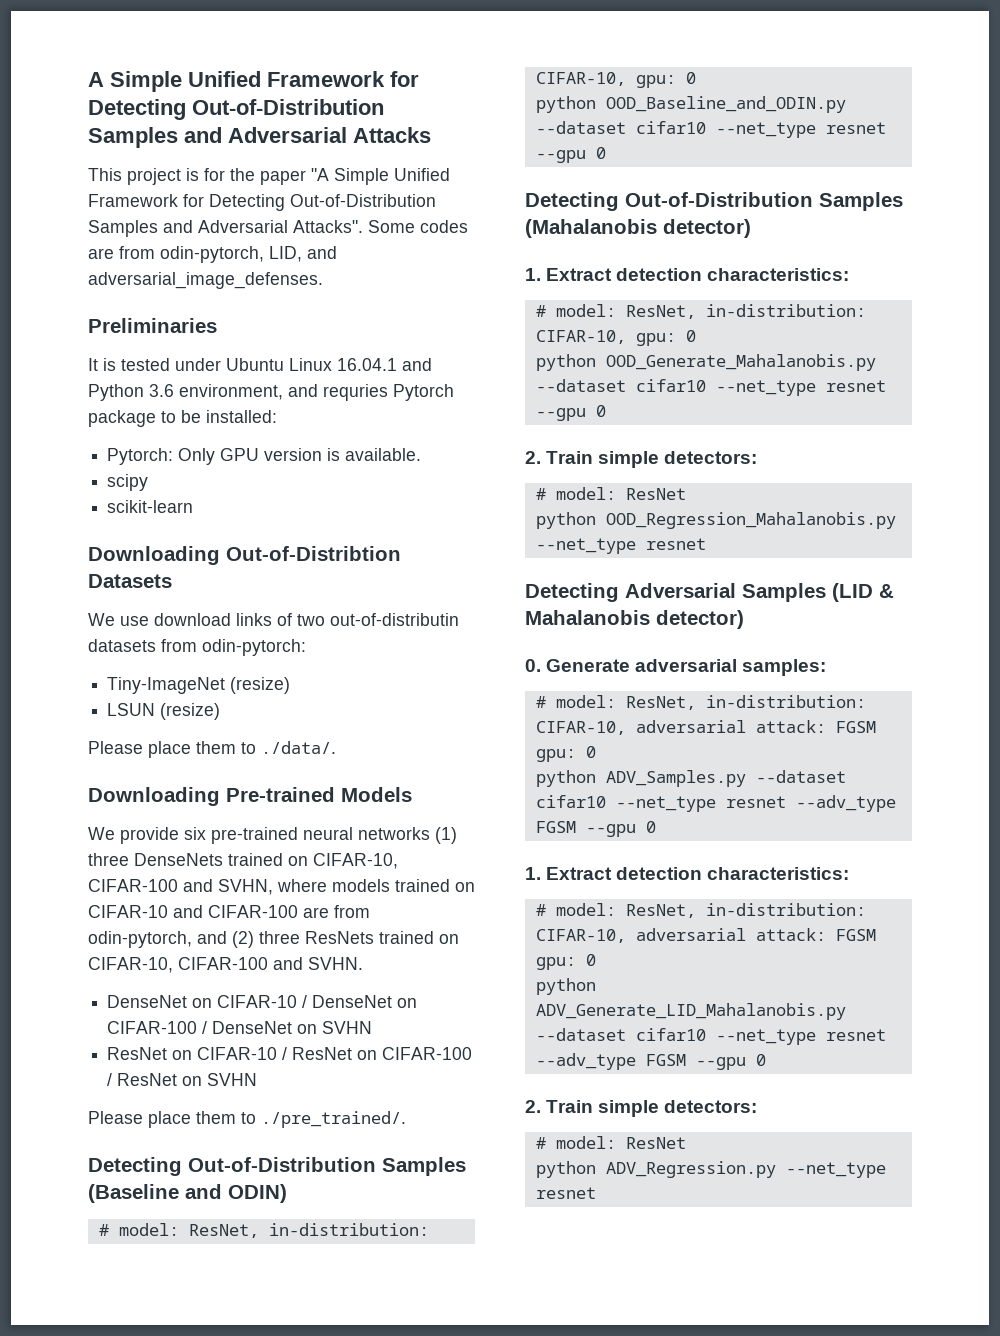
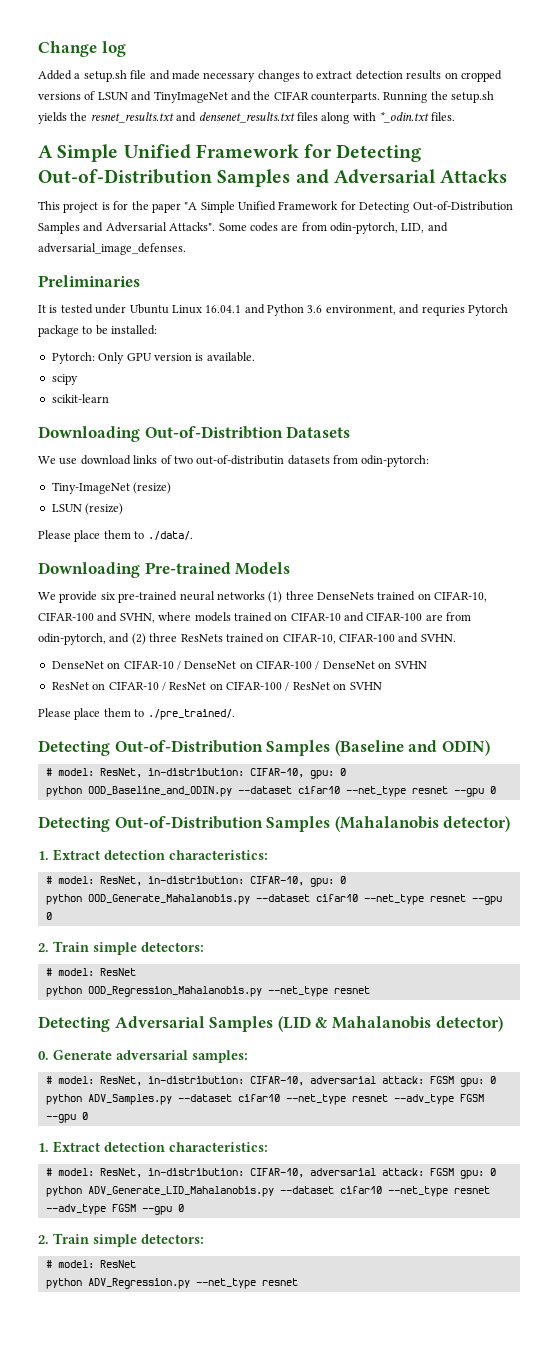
(88, 79) none -> [38,41,126,57] [38,70,502,82] [38,91,495,103] [38,112,456,124] Change log // Added a setup.sh file and made necessary changes to extract detection results on cropped versions of LSUN and TinyImageNet and the CIFAR counterparts. Running the setup.sh yields the resnet_results.txt and densenet_results.txt files along with *_odin.txt files. //

